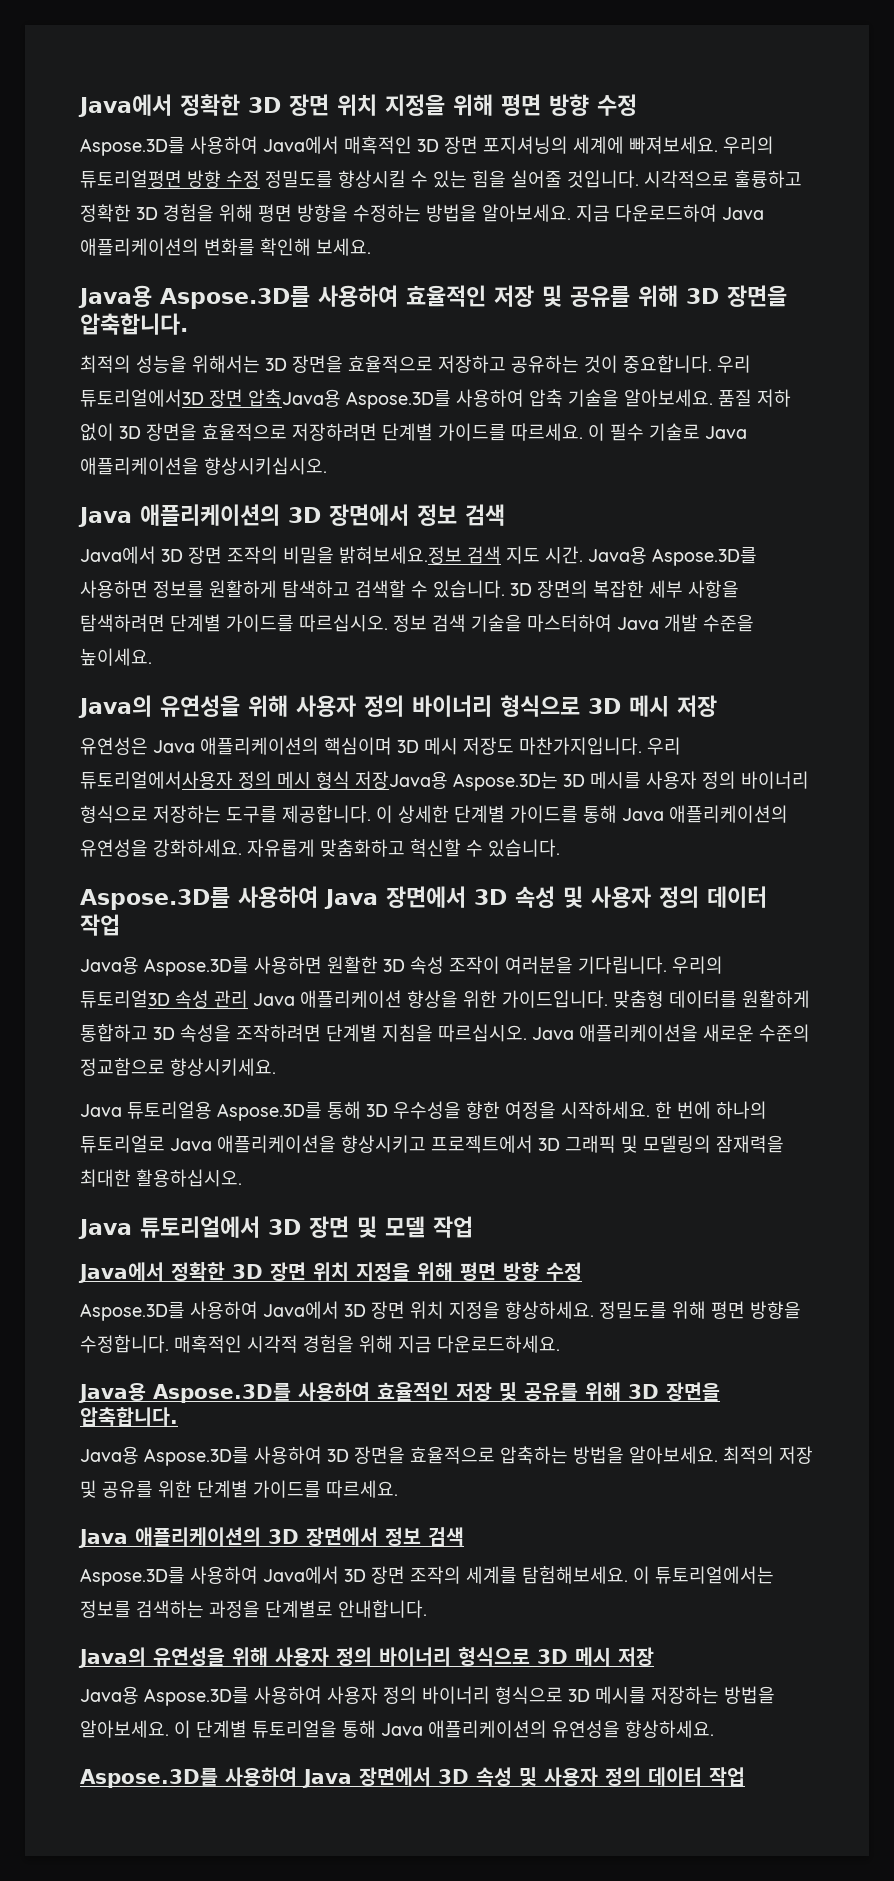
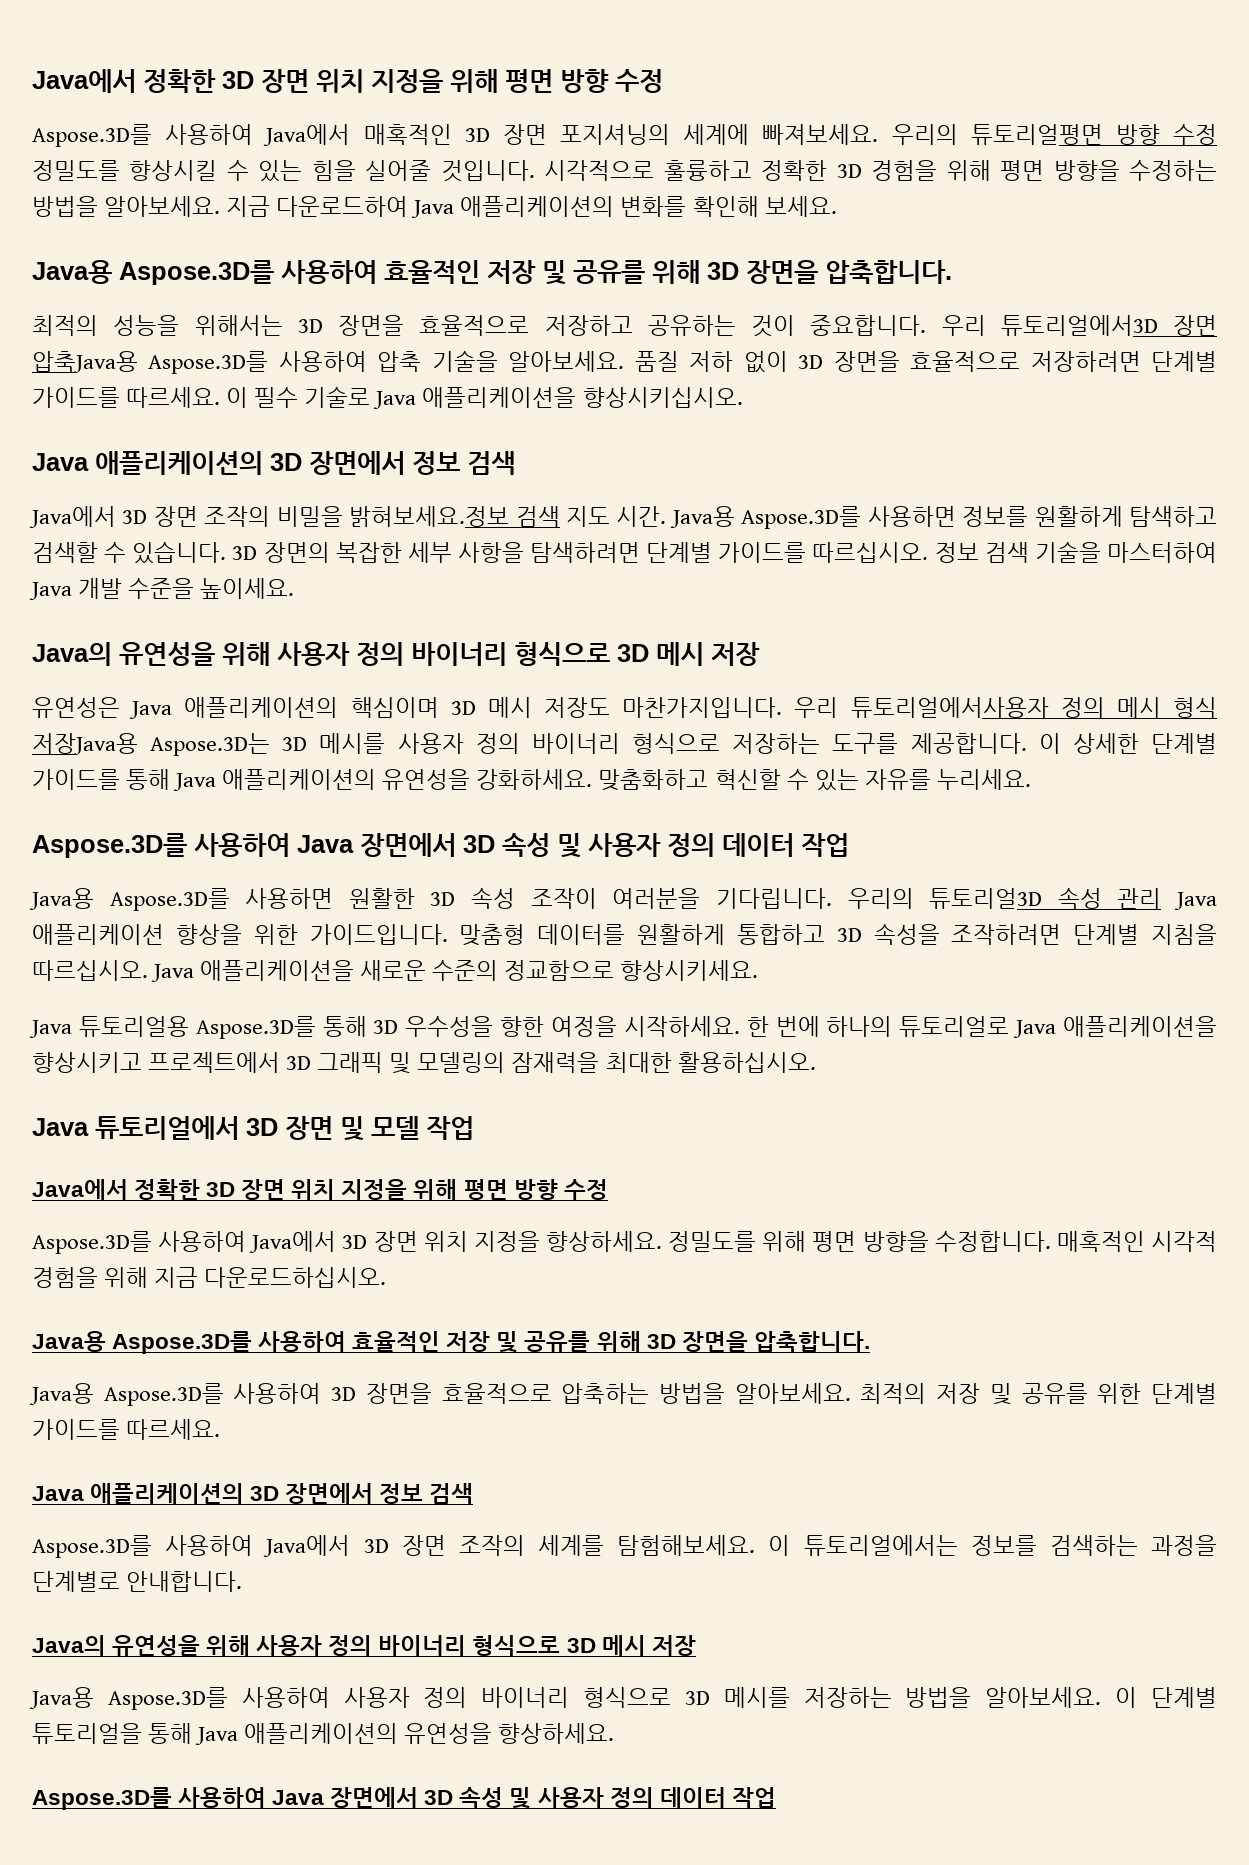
[247,839,315,857] 자유롭게 -> (593, 779) none
[488,839,560,857] 있습니다. -> [814,769,1031,791] 있는 자유를 누리세요.
[437,1335,560,1353] 다운로드하세요. -> [204,1267,387,1288] 다운로드하십시오.

